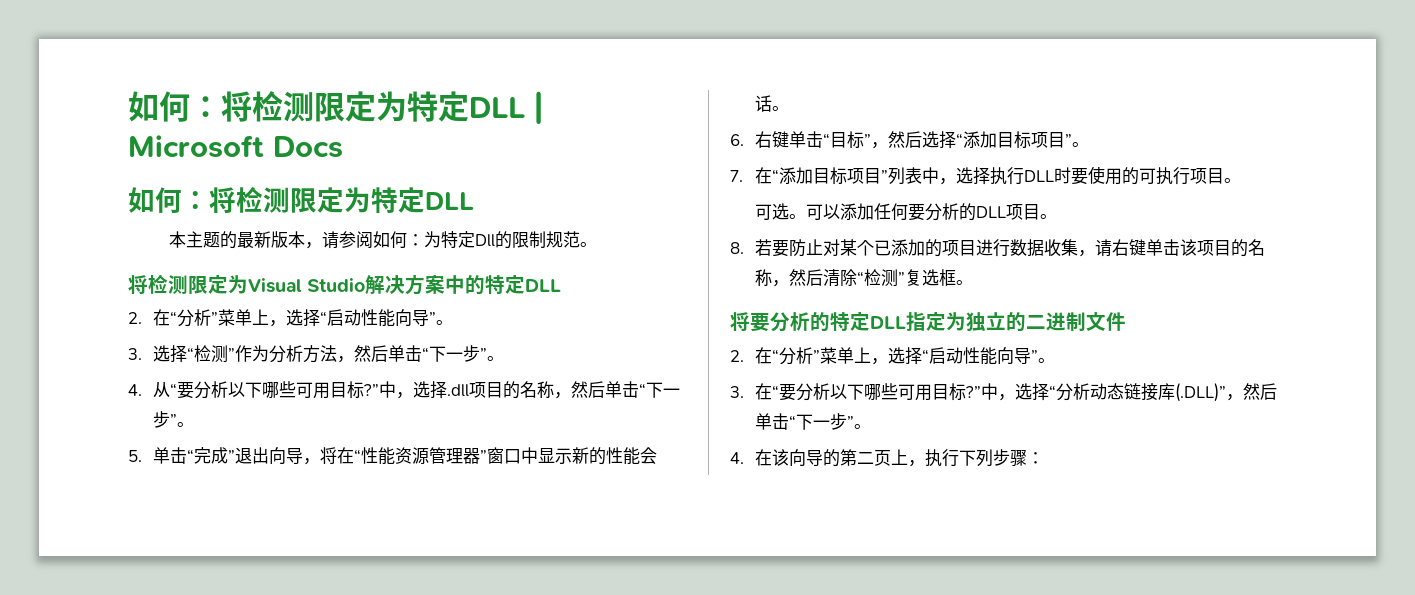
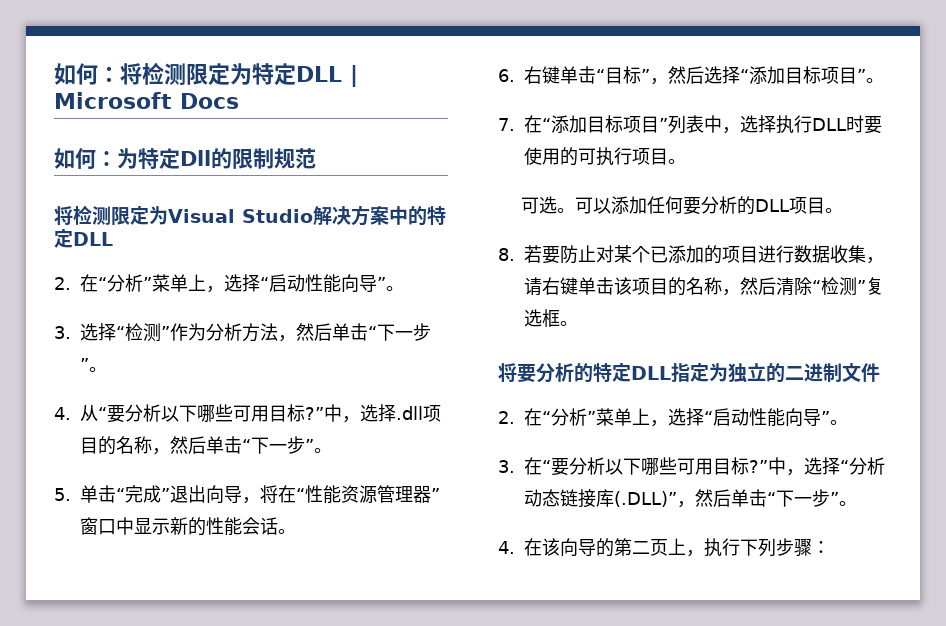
[209,187,474,214] [168,231,424,249] 将检测限定为特定DLL // 本主题的最新版本，请参阅如何： -> (117, 158) none
[579,242,597,247] 。 -> (316, 158) none

